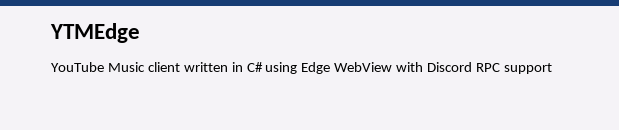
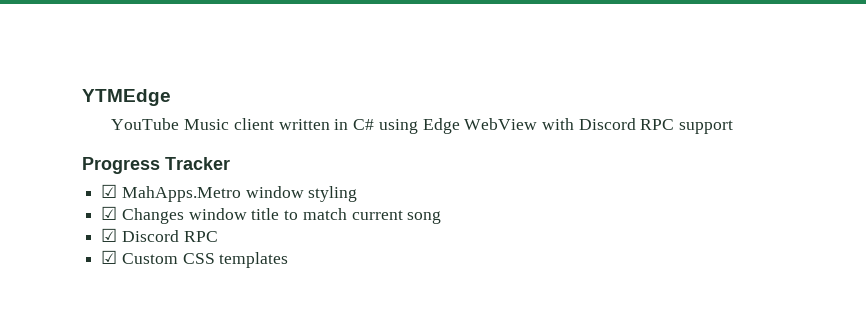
(552, 68) none -> [82,157,230,174] [101,184,358,202] [101,206,442,224] [101,228,218,242] [101,250,289,268] // Progress Tracker // ☑ MahApps.Metro window styling // ☑ Changes window title to match current song // ☑ Discord RPC // ☑ Custom CSS templates

